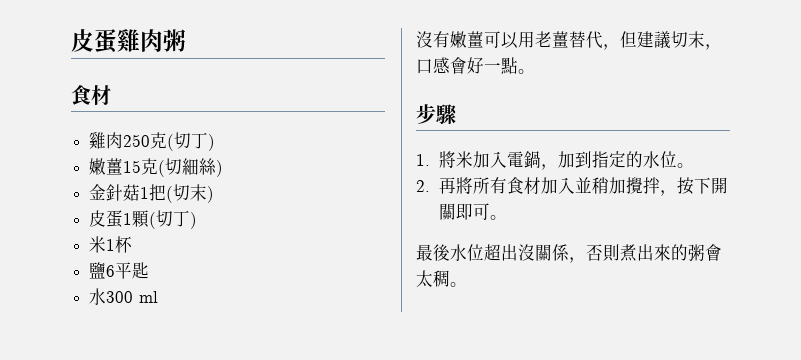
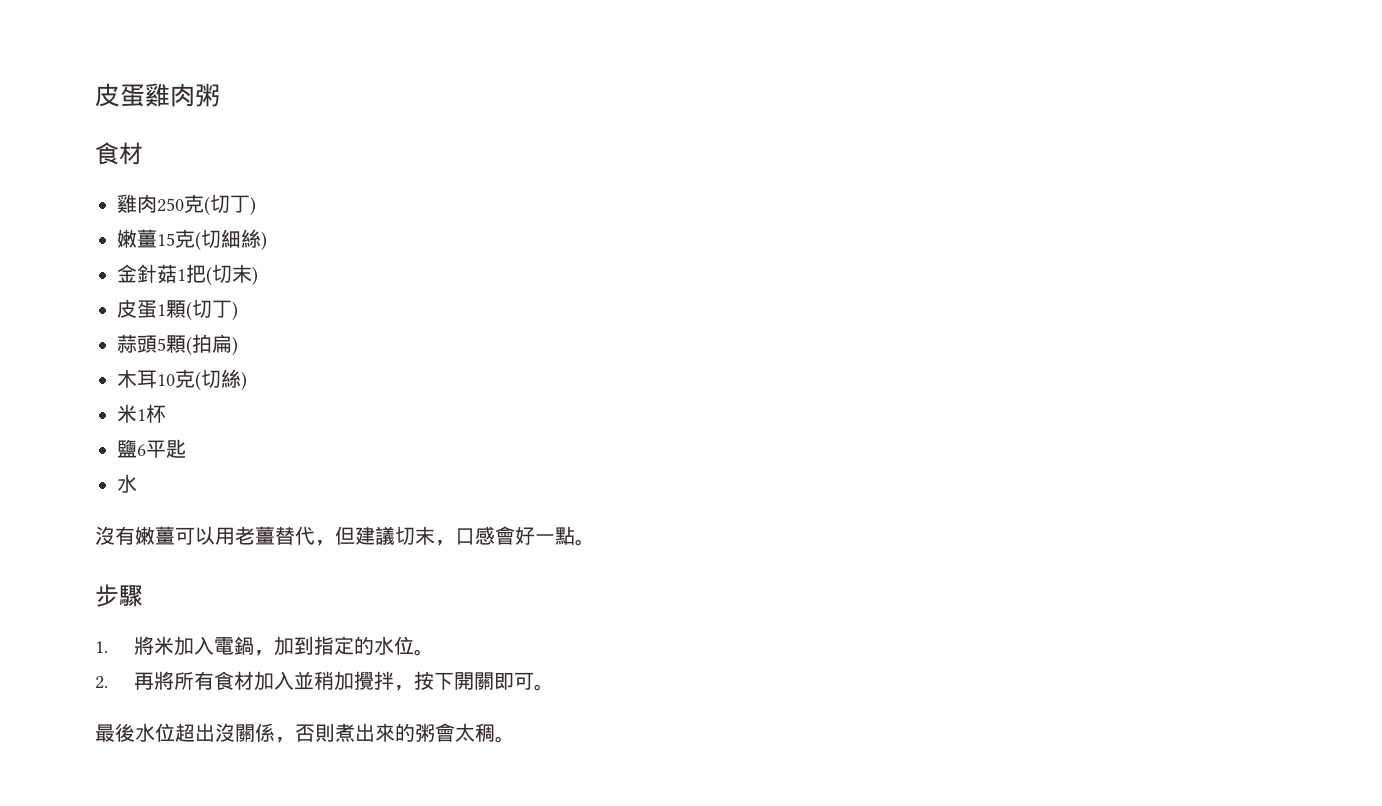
(198, 220) none -> [117,334,238,356] [117,369,247,391] // 蒜頭5顆(拍扁) // 木耳10克(切絲)
[106,291,159,303] 300 ml -> (137, 483) none

